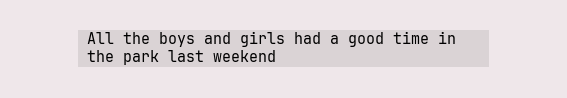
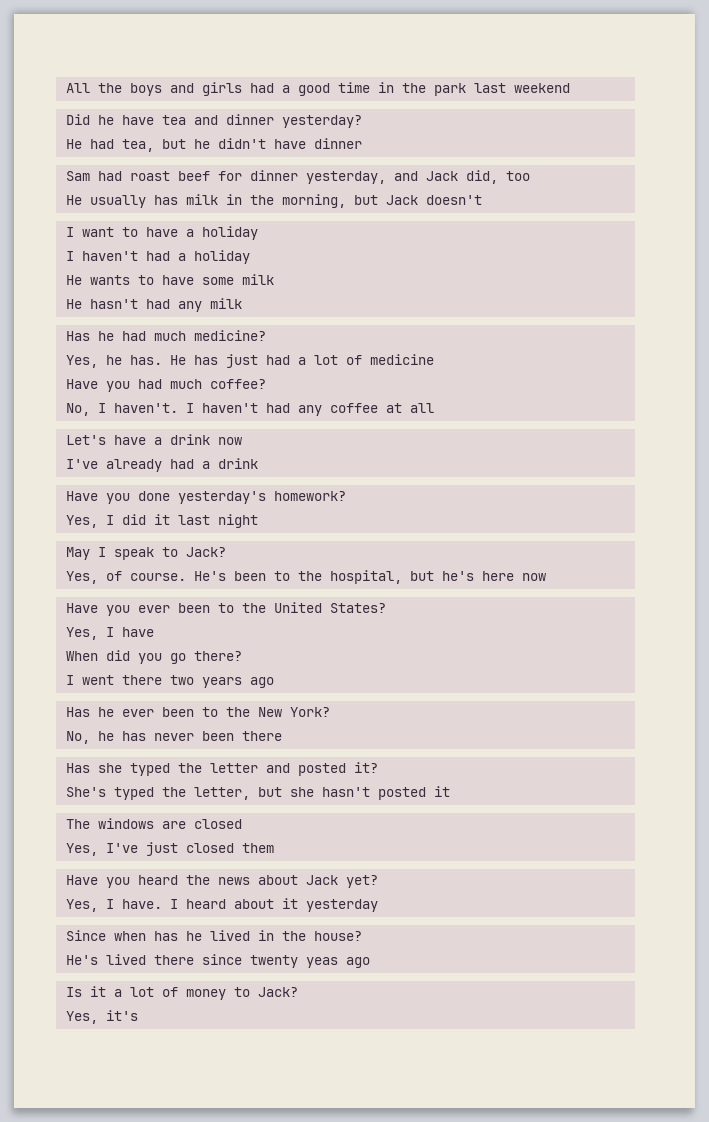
(277, 56) none -> [65,114,362,128] [65,138,362,152] [65,170,530,184] [65,194,482,208] [65,226,258,240] [65,250,250,264] [65,274,274,285] [65,298,242,312] [65,330,266,341] [65,354,434,368] [65,379,266,392] [65,403,434,416] [65,434,242,445] [65,458,258,472] [65,491,346,504] [65,514,258,528] [65,547,226,560] [65,570,546,584] [65,602,386,616] [65,627,154,640] [65,650,242,664] [65,675,274,688] [65,707,330,717] [65,731,282,744] [65,762,378,776] [65,786,450,800] [65,818,242,829] [65,842,274,856] [65,875,378,888] [65,898,378,912] [65,930,362,941] [65,954,370,968] [65,986,298,1000] [65,1010,138,1024] // Did he have tea and dinner yesterday? // He had tea, but he didn't have dinner // Sam had roast beef for dinner yesterday, and Jack did, too // He usually has milk in the morning, but Jack doesn't // I want to have a holiday // I haven't had a holiday // He wants to have some milk // He hasn't had any milk // Has he had much medicine? // Yes, he has. He has just had a lot of medicine // Have you had much coffee? // No, I haven't. I haven't had any coffee at all // Let's have a drink now // I've already had a drink // Have you done yesterday's homework? // Yes, I did it last night // May I speak to Jack? // Yes, of course. He's been to the hospital, but he's here now // Have you ever been to the United States? // Yes, I have // When did you go there? // I went there two years ago // Has he ever been to the New York? // No, he has never been there // Has she typed the letter and posted it? // She's typed the letter, but she hasn't posted it // The windows are closed // Yes, I've just closed them // Have you heard the news about Jack yet? // Yes, I have. I heard about it yesterday // Since when has he lived in the house? // He's lived there since twenty yeas ago // Is it a lot of money to Jack? // Yes, it's

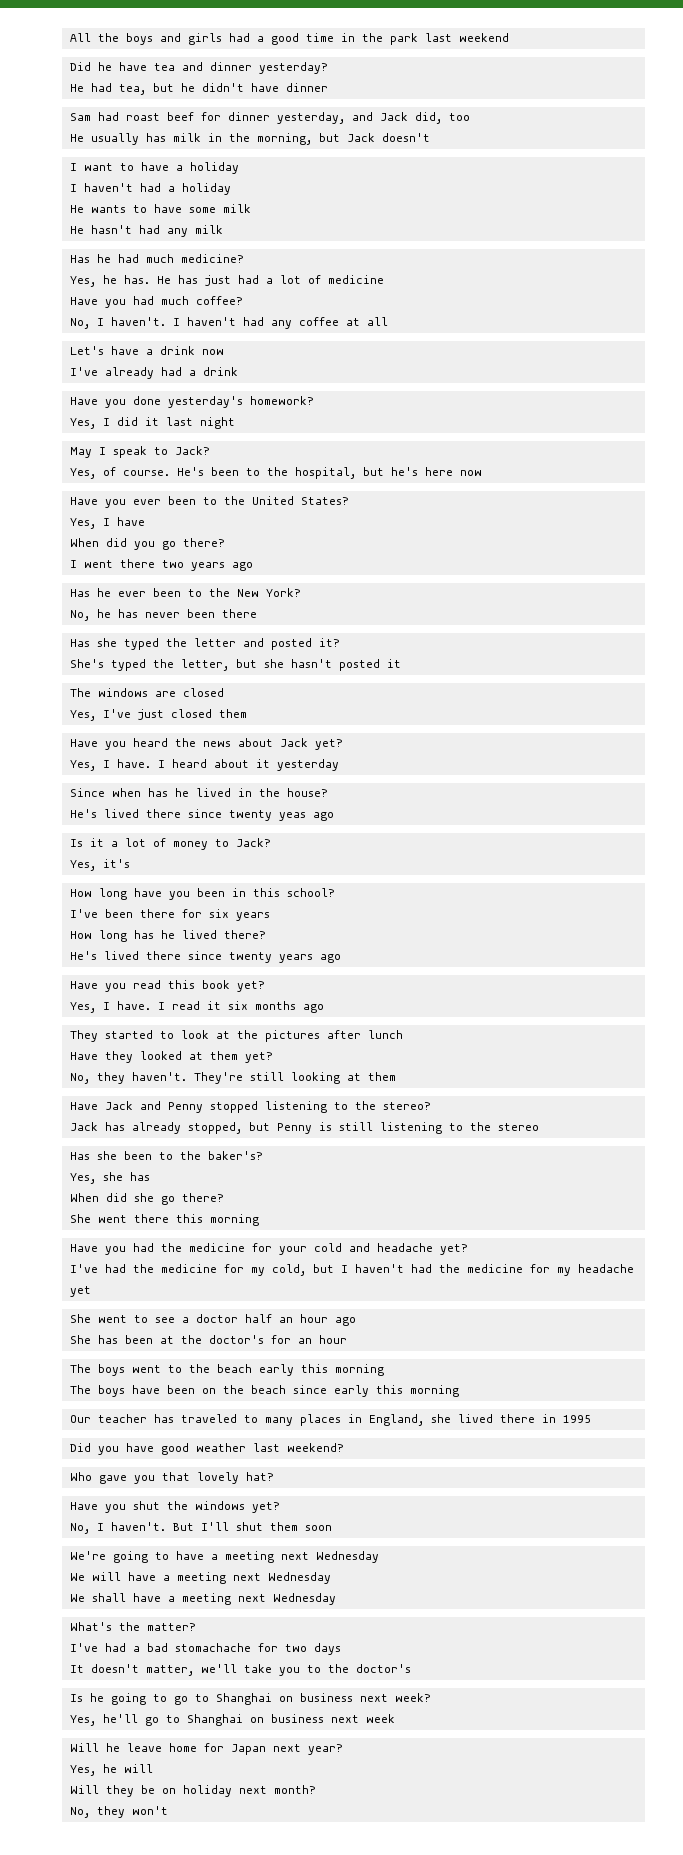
(138, 1015) none -> [69,888,335,900] [69,909,270,921] [69,930,266,942] [69,951,341,963] [69,980,265,992] [69,1001,324,1013] [69,1030,403,1042] [69,1051,273,1063] [69,1072,396,1084] [69,1101,431,1113] [69,1122,539,1134] [69,1151,263,1160] [69,1172,150,1184] [69,1193,224,1205] [69,1214,259,1226] [69,1243,468,1255] [69,1264,634,1276] [69,1286,91,1297] [69,1314,356,1326] [69,1335,347,1344] [69,1364,384,1376] [69,1385,459,1397] [69,1414,591,1426] [69,1443,344,1455] [69,1472,274,1484] [69,1501,280,1513] [69,1522,332,1534] [69,1551,379,1563] [69,1572,331,1584] [69,1593,336,1605] [69,1622,196,1631] [69,1643,341,1655] [69,1664,411,1676] [69,1693,431,1705] [69,1714,395,1726] [69,1743,343,1755] [69,1764,153,1776] [69,1785,316,1797] [69,1806,168,1818] // How long have you been in this school? // I've been there for six years // How long has he lived there? // He's lived there since twenty years ago // Have you read this book yet? // Yes, I have. I read it six months ago // They started to look at the pictures after lunch // Have they looked at them yet? // No, they haven't. They're still looking at them // Have Jack and Penny stopped listening to the stereo? // Jack has already stopped, but Penny is still listening to the stereo // Has she been to the baker's? // Yes, she has // When did she go there? // She went there this morning // Have you had the medicine for your cold and headache yet? // I've had the medicine for my cold, but I haven't had the medicine for my headache yet // She went to see a doctor half an hour ago // She has been at the doctor's for an hour // The boys went to the beach early this morning // The boys have been on the beach since early this morning // Our teacher has traveled to many places in England, she lived there in 1995 // Did you have good weather last weekend? // Who gave you that lovely hat? // Have you shut the windows yet? // No, I haven't. But I'll shut them soon // We're going to have a meeting next Wednesday // We will have a meeting next Wednesday // We shall have a meeting next Wednesday // What's the matter? // I've had a bad stomachache for two days // It doesn't matter, we'll take you to the doctor's // Is he going to go to Shanghai on business next week? // Yes, he'll go to Shanghai on business next week // Will he leave home for Japan next year? // Yes, he will // Will they be on holiday next month? // No, they won't

